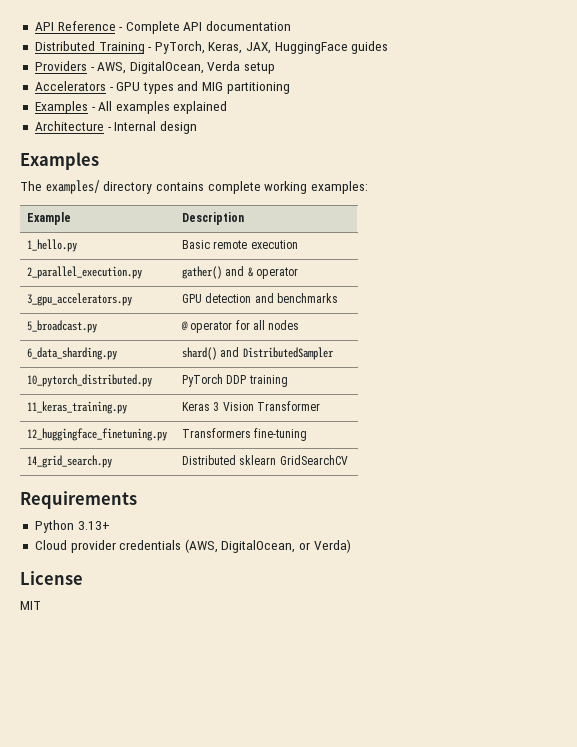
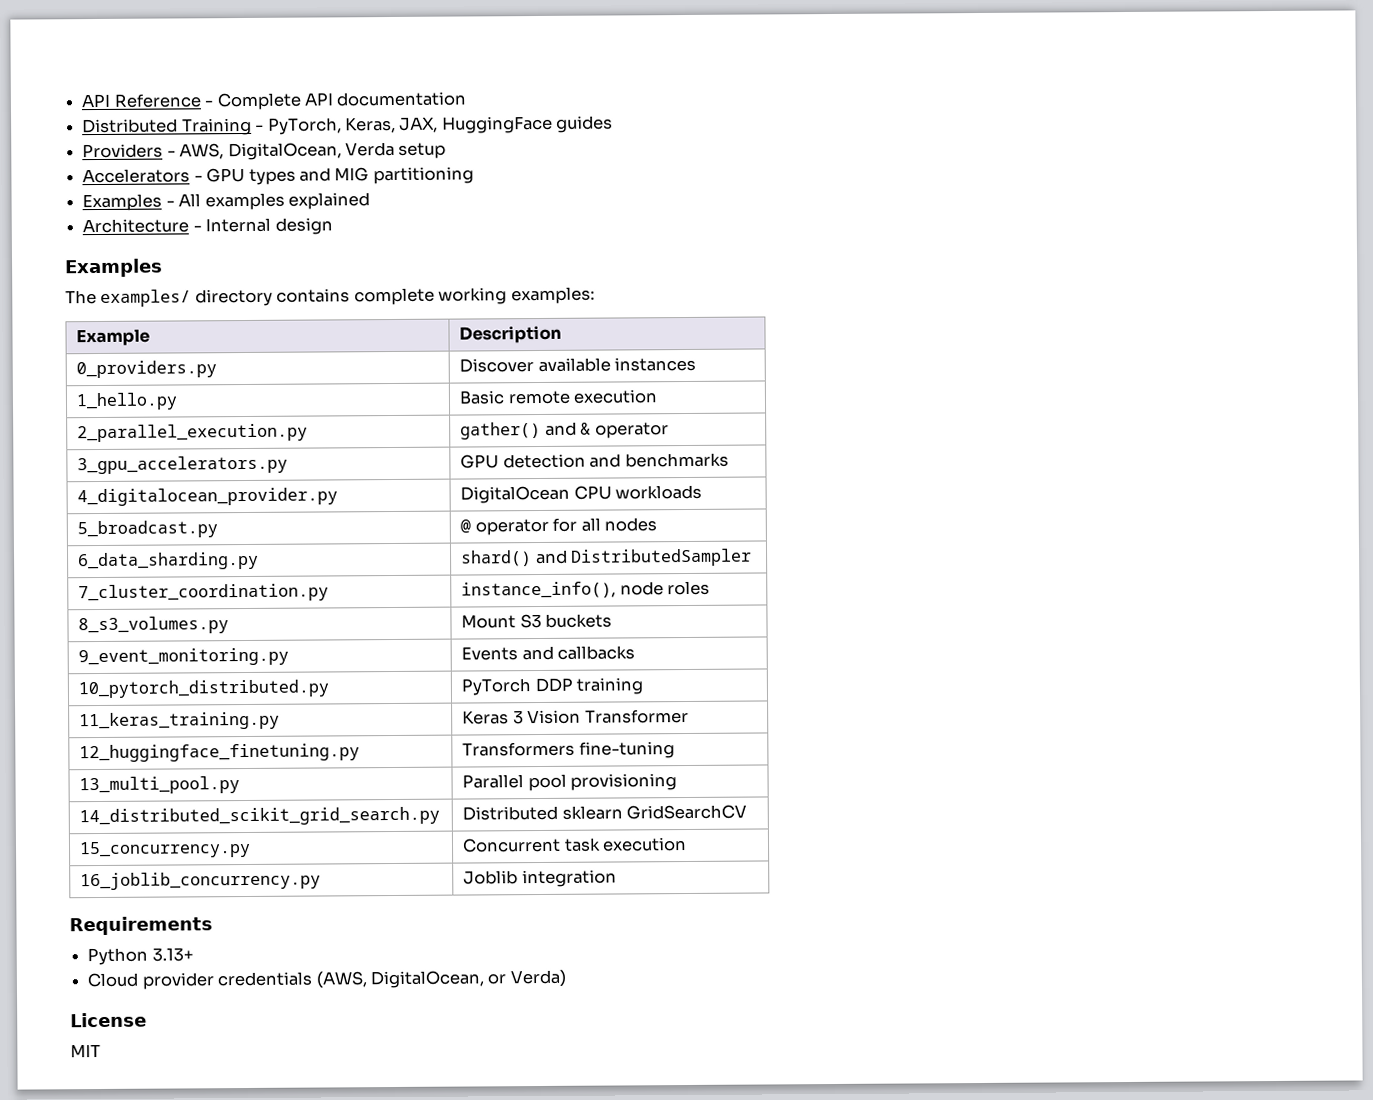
(245, 218) none -> [76,360,218,379] [459,356,697,373] // 0_providers.py | Discover available instances
(338, 298) none -> [77,487,339,507] [460,484,703,504] // 4_digitalocean_provider.py | DigitalOcean CPU workloads
(334, 353) none -> [78,583,330,603] [461,580,711,599] [78,616,230,635] [461,613,613,629] [78,647,290,667] [461,645,636,661] // 7_cluster_coordination.py | instance_info(), node roles // 8_s3_volumes.py | Mount S3 buckets // 9_event_monitoring.py | Events and callbacks
[27,455,113,468] [182,455,348,465] 14_grid_search.py | Distributed sklearn GridSearchCV -> [79,776,241,795] [462,773,678,792] [79,806,441,827] [462,804,748,821] [79,840,252,859] [462,837,688,853] [80,871,322,891] [463,869,617,888] 13_multi_pool.py | Parallel pool provisioning // 14_distributed_scikit_grid_search.py | Distributed sklearn GridSearchCV // 15_concurrency.py | Concurrent task execution // 16_joblib_concurrency.py | Joblib integration

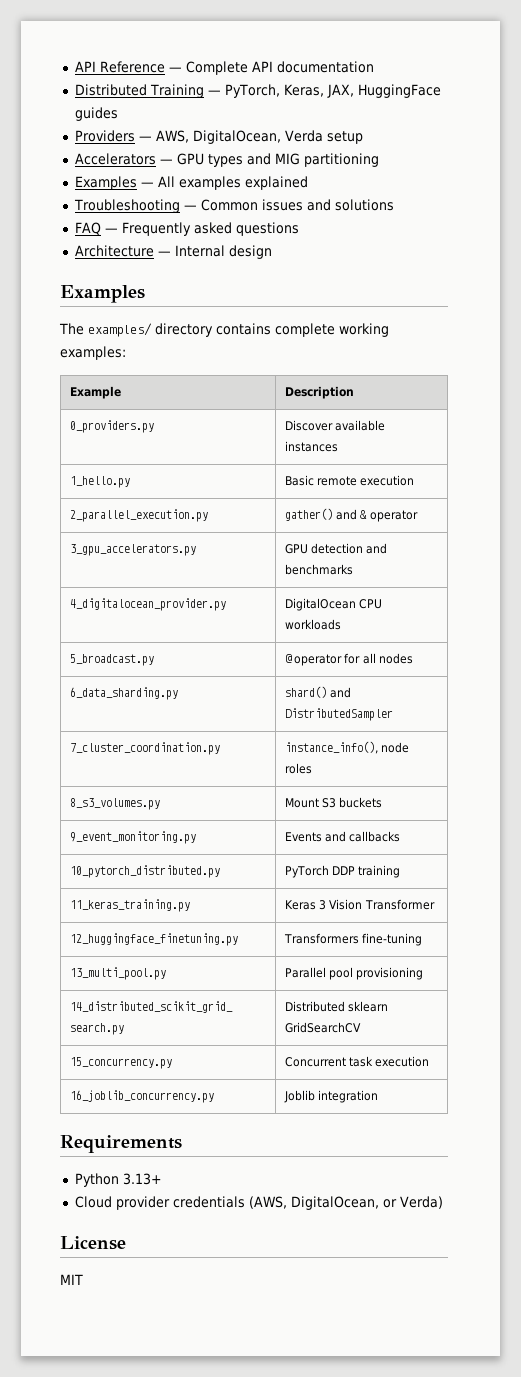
[204,100,214,107] - -> [168,67,182,72] —
[255,124,265,131] - -> [207,90,221,95] —
[166,150,176,157] - -> [138,136,152,141] —
[193,175,203,182] - -> [159,159,173,164] —
[165,200,175,207] - -> [140,182,154,187] —
(370, 201) none -> [73,199,394,213] [74,222,299,236] // Troubleshooting — Common issues and solutions // FAQ — Frequently asked questions
[192,225,202,232] - -> [157,251,171,256] —

